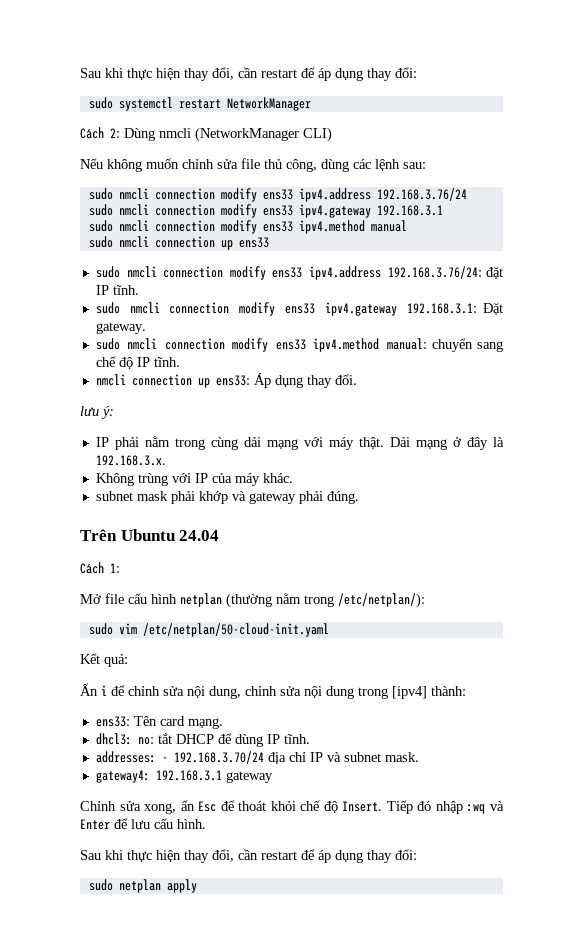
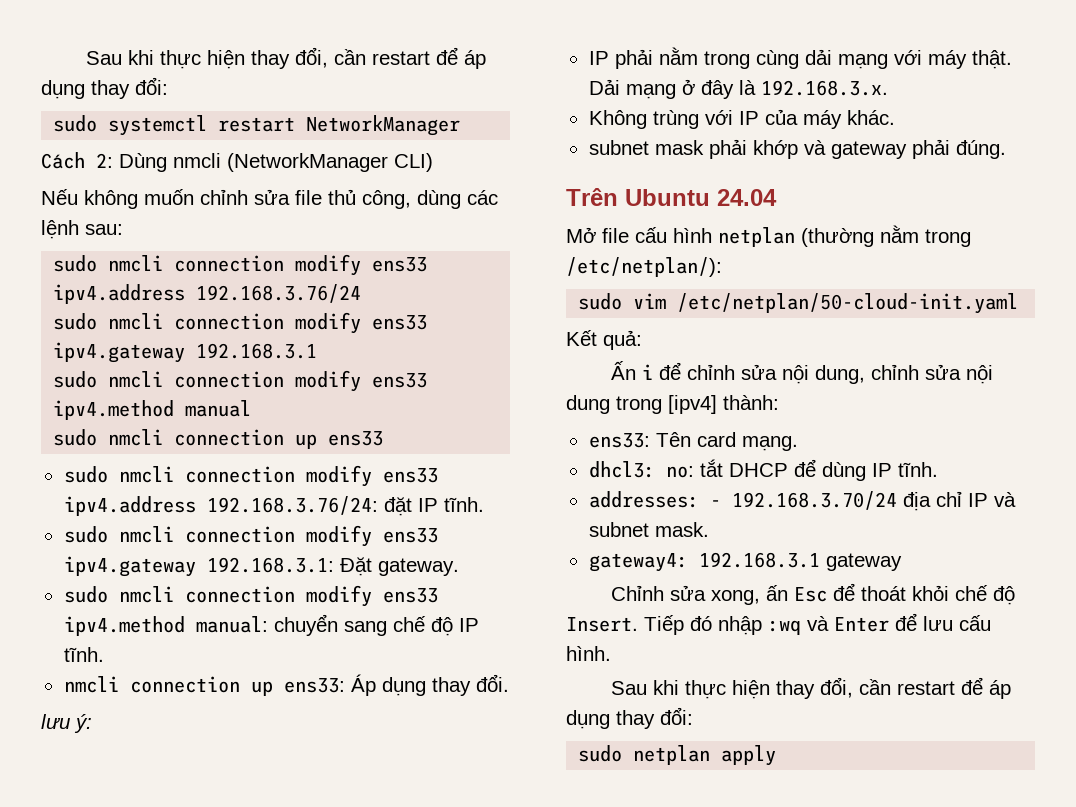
[80,562,120,574] // Cách 1: -> (777, 197) none

